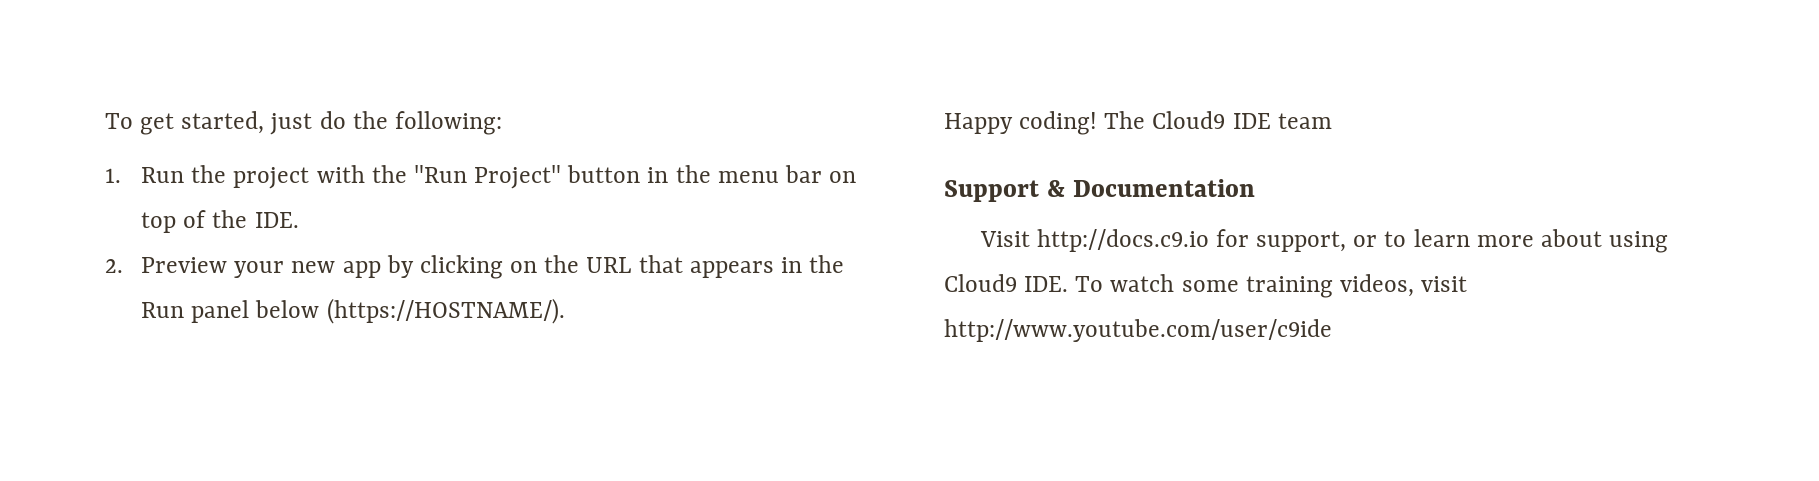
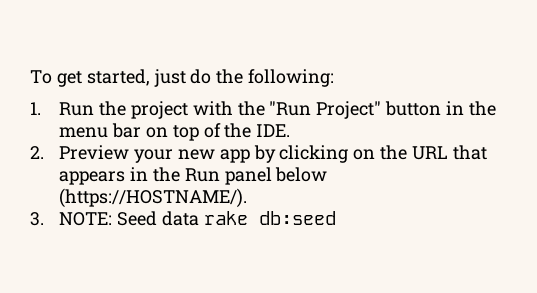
[944,111,1332,135] [944,179,1255,202] [979,229,1669,253] [944,274,1468,298] [944,319,1332,342] Happy coding! The Cloud9 IDE team // Support & Documentation // Visit http://docs.c9.io for support, or to learn more about using Cloud9 IDE. To watch some training videos, visit http://www.youtube.com/user/c9ide -> [30,211,336,226] 3. NOTE: Seed data rake db:seed

